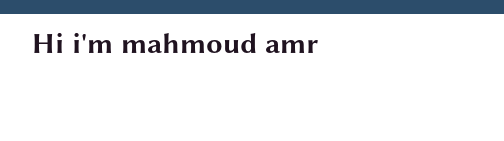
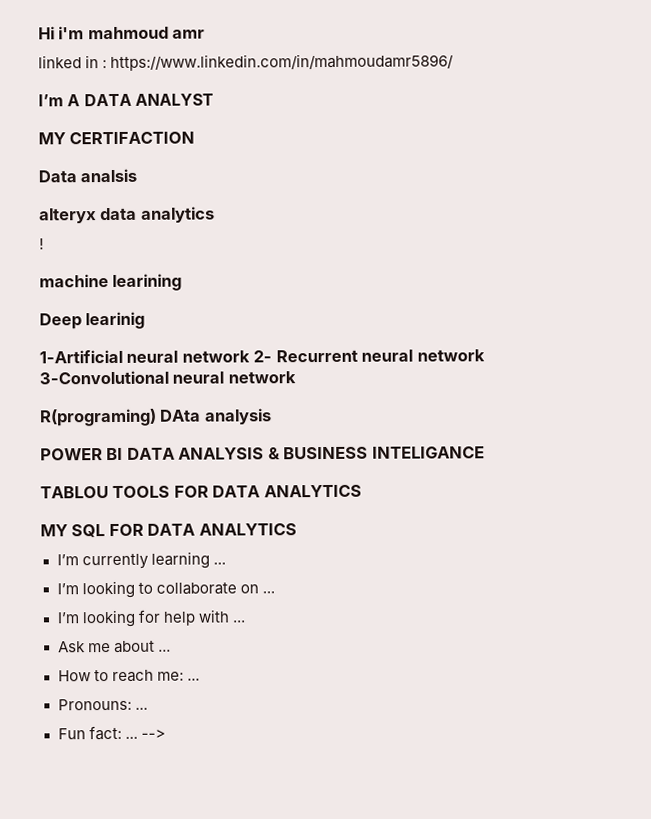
(318, 46) none -> [38,53,455,72] [38,93,214,107] [38,131,196,145] [38,168,138,183] [39,206,215,224] [39,238,44,250] [39,273,183,292] [39,311,146,330] [39,349,485,364] [39,370,296,385] [39,408,272,427] [40,446,485,461] [40,484,362,499] [40,523,297,538] [56,551,226,570] [56,580,275,599] [56,609,246,628] [57,640,171,654] [57,669,200,683] [57,698,148,711] [57,725,166,741] // linked in : https://www.linkedin.com/in/mahmoudamr5896/ // I’m A DATA ANALYST // MY CERTIFACTION // Data analsis // alteryx data analytics // ! // machine learining // Deep learinig // 1-Artificial neural network 2- Recurrent neural network 3-Convolutional neural network // R(programing) DAta analysis // POWER BI DATA ANALYSIS & BUSINESS INTELIGANCE // TABLOU TOOLS FOR DATA ANALYTICS // MY SQL FOR DATA ANALYTICS // I’m currently learning ... // I’m looking to collaborate on ... // I’m looking for help with ... // Ask me about ... // How to reach me: ... // Pronouns: ... // Fun fact: ... -->

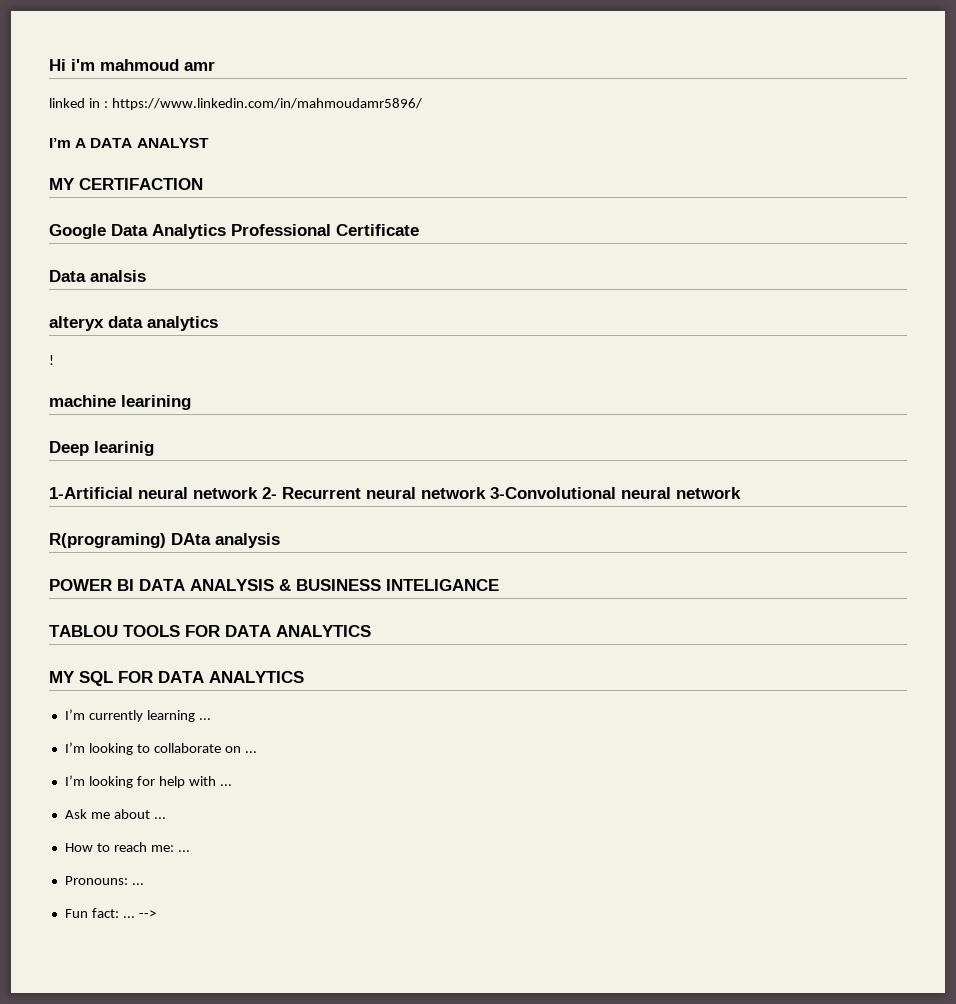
(196, 138) none -> [49,224,419,239] // Google Data Analytics Professional Certificate

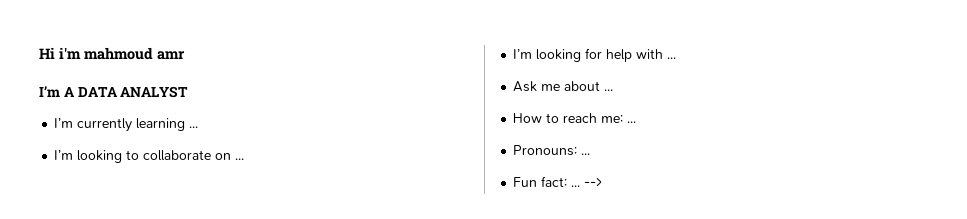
[49,98,422,110] // linked in : https://www.linkedin.com/in/mahmoudamr5896/ -> (185, 55) none
[49,178,203,190] [49,224,419,239] [49,270,146,282] [49,316,218,331] [49,355,54,365] [49,395,191,410] [49,441,154,456] [49,487,741,499] [49,533,280,548] [49,579,499,591] [49,625,371,637] [49,671,304,686] // MY CERTIFACTION // Google Data Analytics Professional Certificate // Data analsis // alteryx data analytics // ! // machine learining // Deep learinig // 1-Artificial neural network 2- Recurrent neural network 3-Convolutional neural network // R(programing) DAta analysis // POWER BI DATA ANALYSIS & BUSINESS INTELIGANCE // TABLOU TOOLS FOR DATA ANALYTICS // MY SQL FOR DATA ANALYTICS -> (189, 92) none

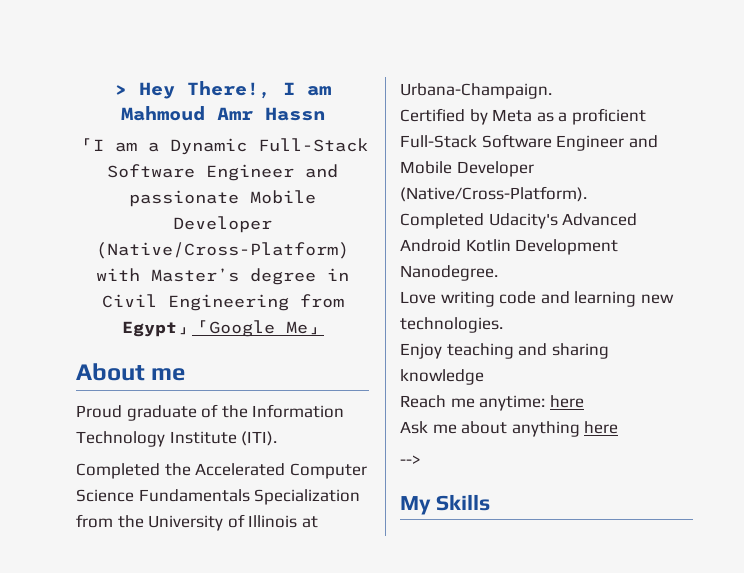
[39,47,185,60] [39,86,189,98] [54,118,199,132] [54,150,245,163] [513,48,677,62] [513,81,614,92] [513,113,637,123] [513,145,591,156] [513,176,603,187] Hi i'm mahmoud amr // I’m A DATA ANALYST // I’m currently learning ... // I’m looking to collaborate on ... // I’m looking for help with ... // Ask me about ... // How to reach me: ... // Pronouns: ... // Fun fact: ... --> -> [114,81,331,99] [120,106,325,121] [77,138,368,155] [107,164,338,181] [129,190,316,207] [173,216,272,233] [96,242,349,259] [96,268,349,285] [101,294,344,311] [121,320,324,337] [76,363,186,381] [76,404,345,421] [76,431,278,447] [76,463,367,479] [76,489,361,505] [76,514,318,531] [400,83,552,99] [400,108,646,125] [400,134,658,151] [400,161,534,177] [400,186,587,202] [400,213,638,229] [400,239,619,255] [400,265,498,281] [400,291,674,307] [400,317,503,333] [400,343,609,359] [400,369,484,385] [400,395,584,411] [400,421,619,437] [400,455,421,465] [400,494,490,515] > Hey There!, I am Mahmoud Amr Hassn // 「I am a Dynamic Full-Stack Software Engineer and passionate Mobile Developer (Native/Cross-Platform) with Master’s degree in Civil Engineering from Egypt」「Google Me」 // About me // Proud graduate of the Information Technology Institute (ITI). // Completed the Accelerated Computer Science Fundamentals Specialization from the University of Illinois at Urbana-Champaign. // Certified by Meta as a proficient Full-Stack Software Engineer and Mobile Developer (Native/Cross-Platform). // Completed Udacity's Advanced Android Kotlin Development Nanodegree. // Love writing code and learning new technologies. // Enjoy teaching and sharing knowledge // Reach me anytime: here // Ask me about anything here // --> // My Skills

